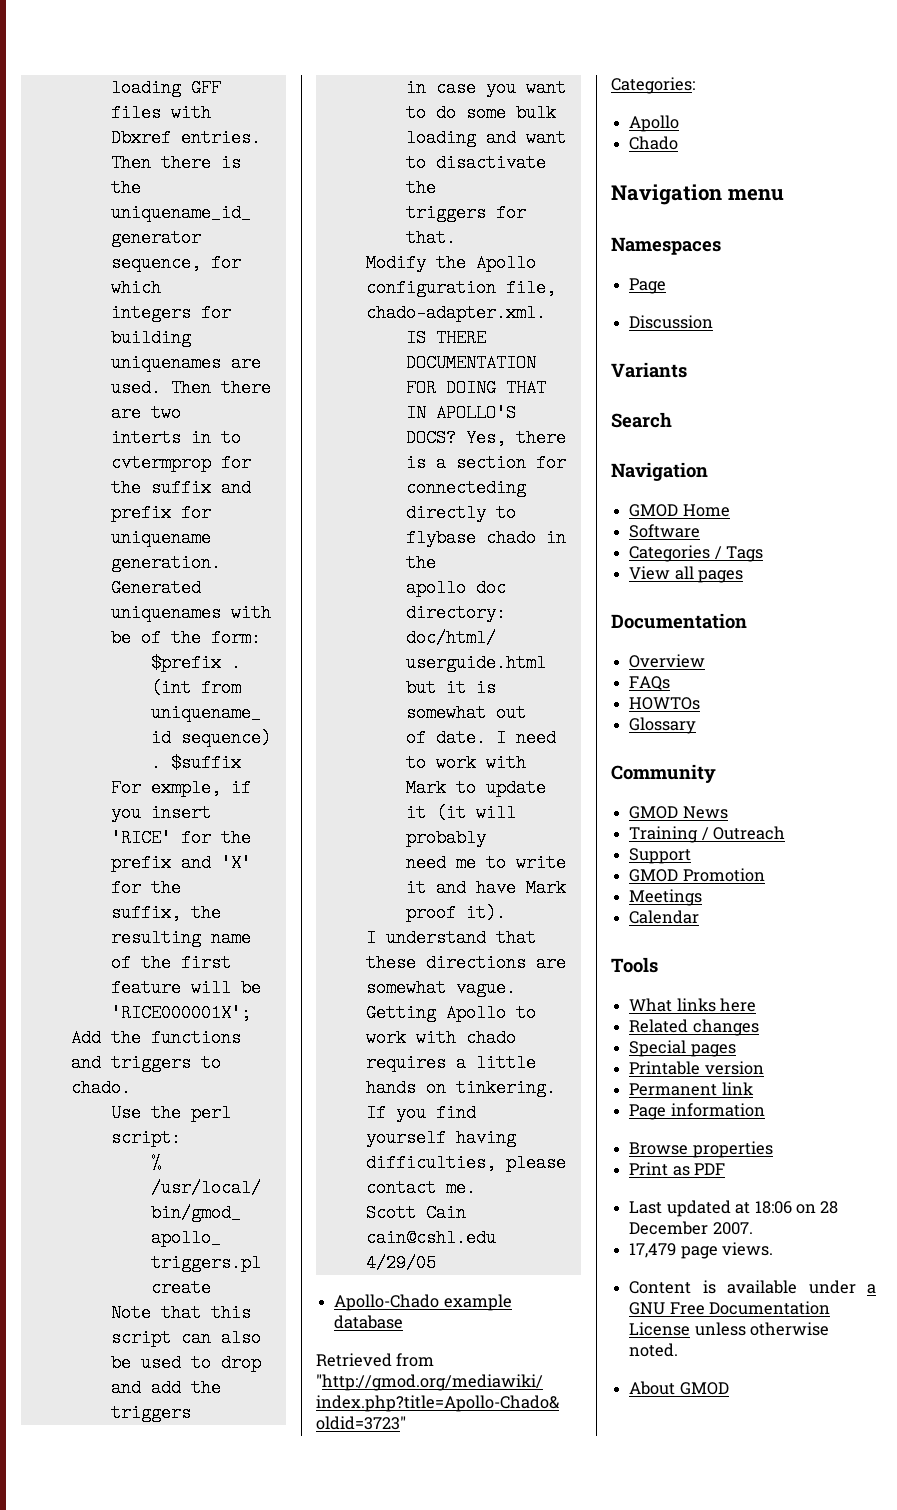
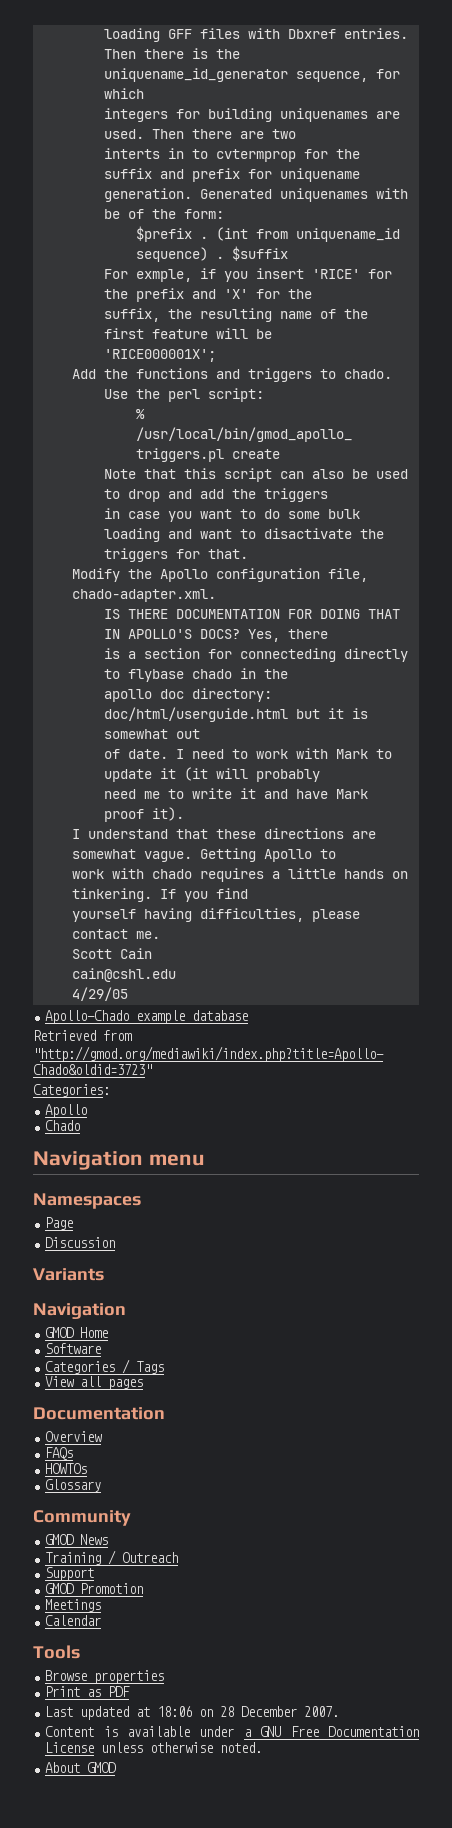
[611,412,672,428] // Search -> (104, 1274) none
[629,998,757,1012] [629,1019,759,1036] [629,1040,736,1057] [629,1061,764,1075] [629,1082,754,1096] [629,1103,765,1120] // What links here // Related changes // Special pages // Printable version // Permanent link // Page information -> (80, 1652) none
[629,1242,774,1259] // 17,479 page views. -> (340, 1711) none

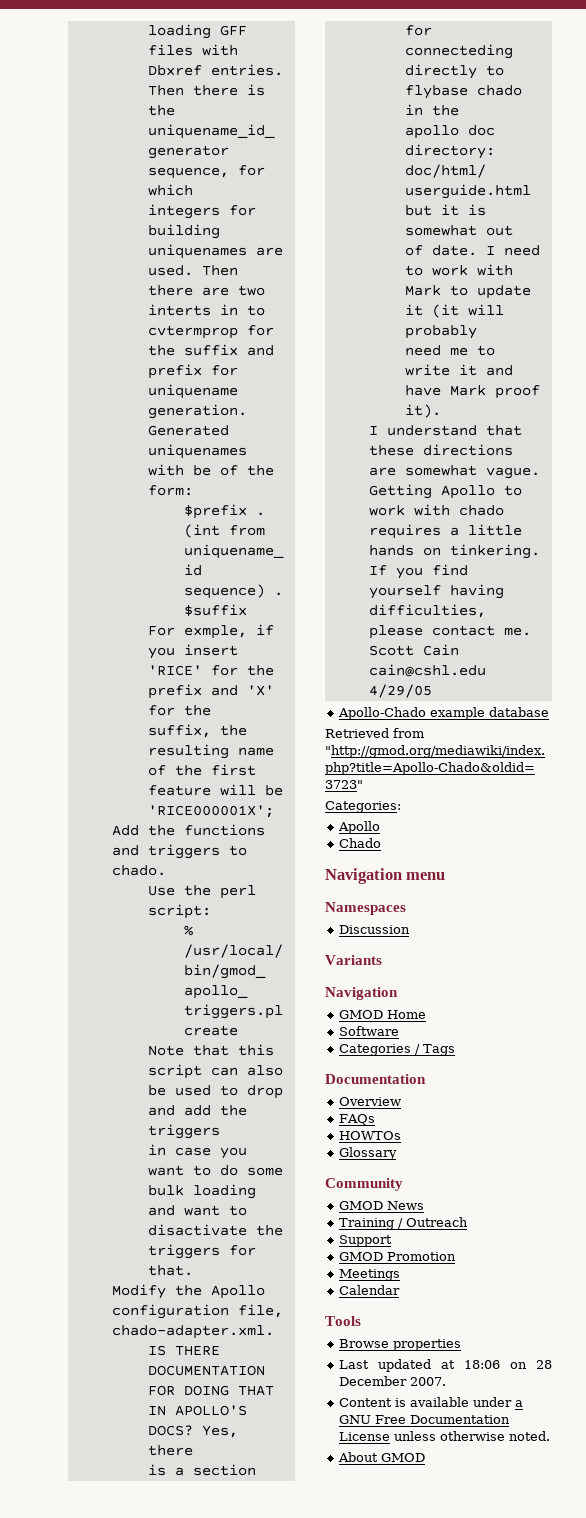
[45,1217,74,1230] // Page -> (406, 908) none
[45,1376,144,1390] // View all pages -> (455, 1050) none
[45,1686,131,1697] // Print as PDF -> (461, 1345) none

